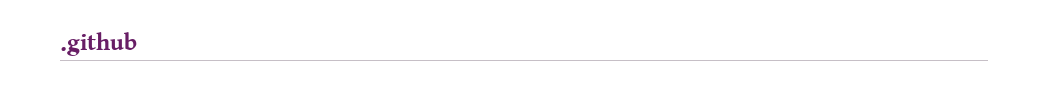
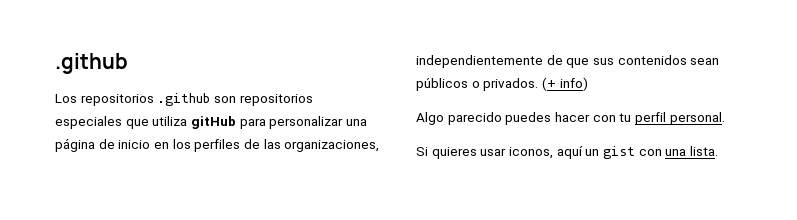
[60,32,137,56] .github -> [55,53,128,74] [55,93,313,106] [55,116,367,129] [55,138,380,152] [416,55,720,68] [416,77,588,91] [416,112,725,125] [416,146,718,159] .github // Los repositorios .github son repositorios especiales que utiliza gitHub para personalizar una página de inicio en los perfiles de las organizaciones, independientemente de que sus contenidos sean públicos o privados. (+ info) // Algo parecido puedes hacer con tu perfil personal. // Si quieres usar iconos, aquí un gist con una lista.

